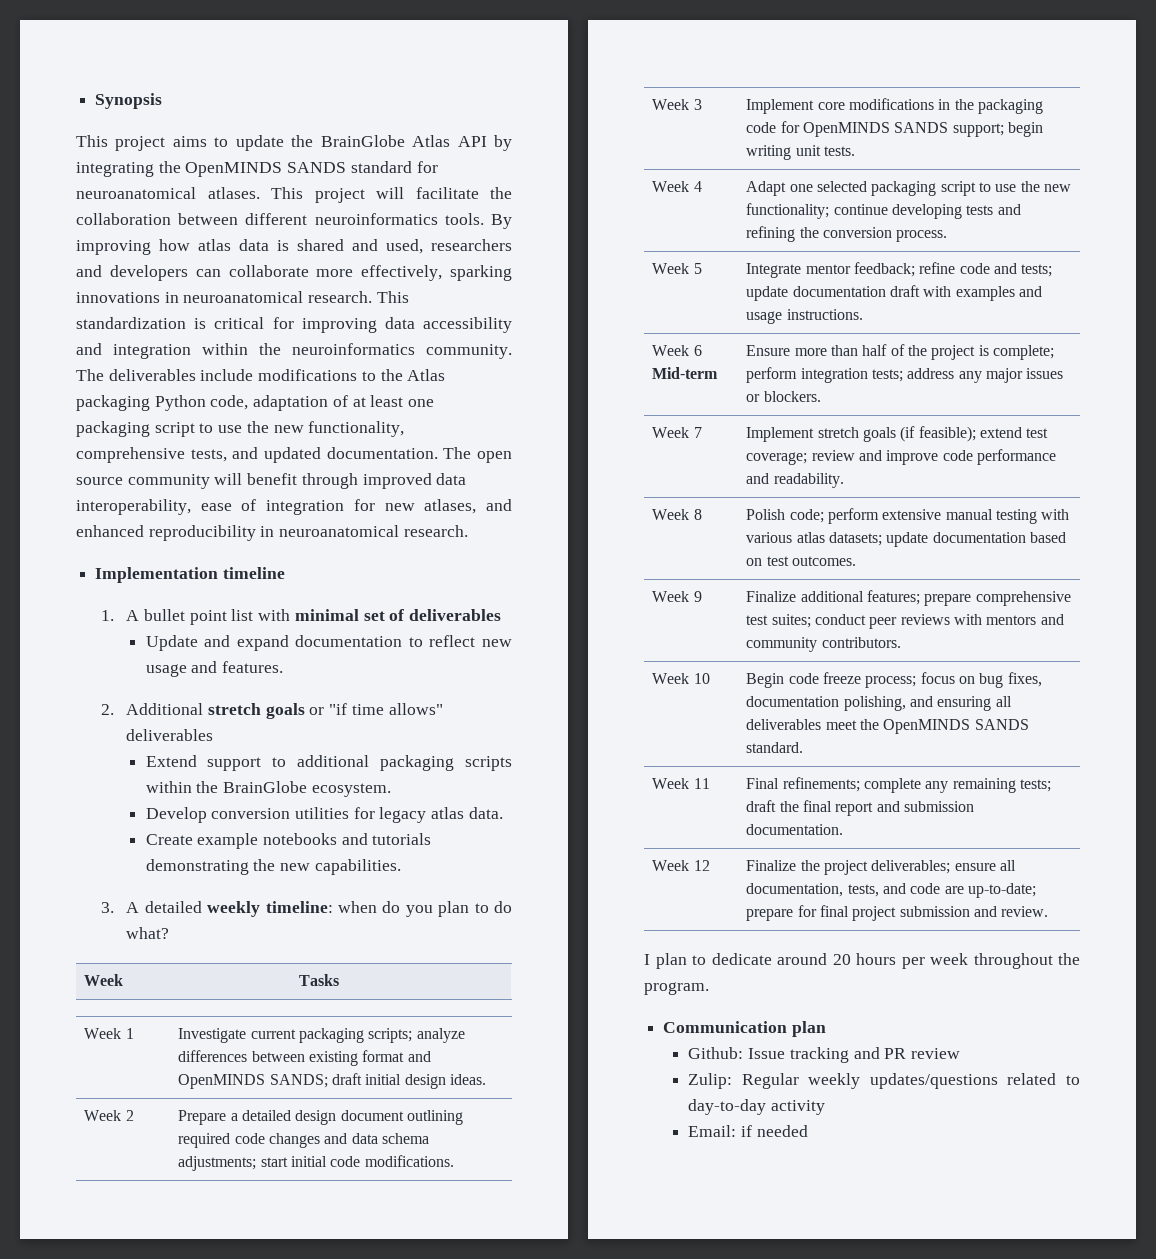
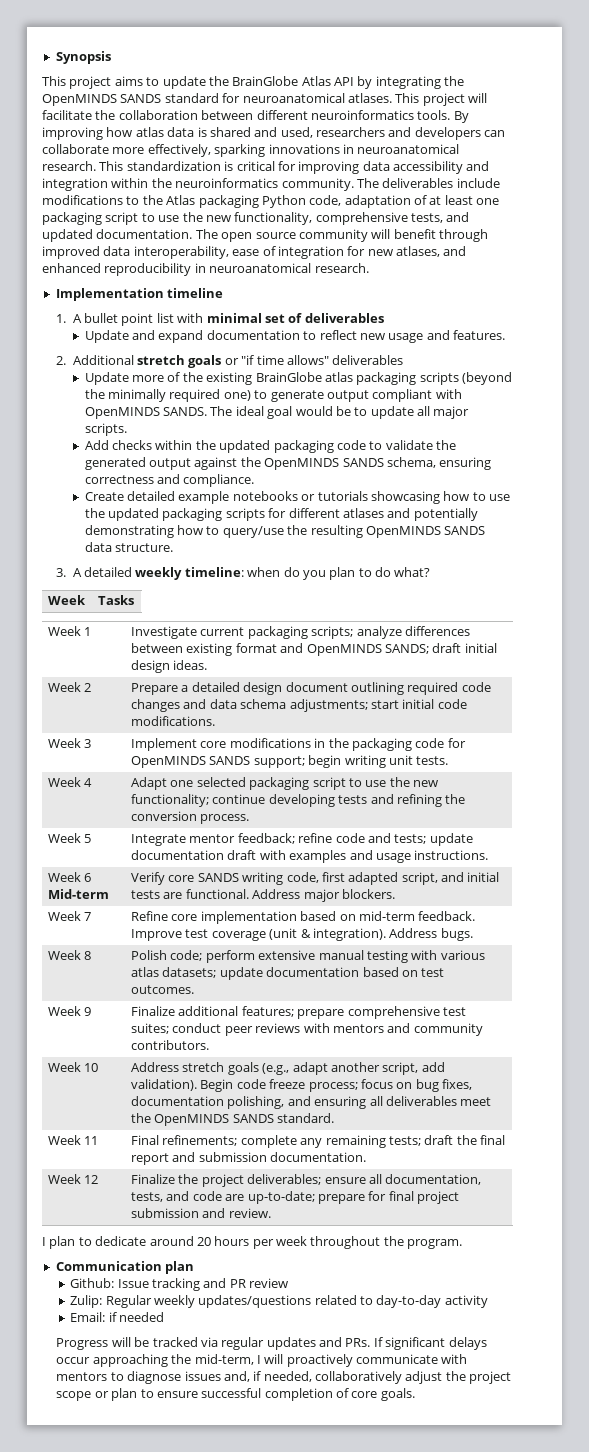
[145,755,512,771] [145,781,391,797] [145,807,503,823] Extend support to additional packaging scripts within the BrainGlobe ecosystem. // Develop conversion utilities for legacy atlas data. -> [84,372,513,385] [84,389,462,402] [84,406,470,419] [84,423,127,436] [84,440,457,453] [84,457,492,470] [84,474,255,487] Update more of the existing BrainGlobe atlas packaging scripts (beyond the minimally required one) to generate output compliant with OpenMINDS SANDS. The ideal goal would be to update all major scripts. // Add checks within the updated packaging code to validate the generated output against the OpenMINDS SANDS schema, ensuring correctness and compliance.
(193, 839) none -> [127,491,176,501] detailed
[341,833,432,845] [145,859,401,875] and tutorials demonstrating the new capabilities. -> [301,491,511,504] [84,508,478,521] [84,525,486,538] [84,542,174,552] or tutorials showcasing how to use the updated packaging scripts for different atlases and potentially demonstrating how to query/use the resulting OpenMINDS SANDS data structure.
[746,344,1054,360] [746,367,1064,383] [746,391,821,402] [652,427,702,438] [746,426,1049,442] [746,449,1056,465] [746,473,844,488] Ensure more than half of the project is complete; perform integration tests; address any major issues or blockers. // Week 7 | Implement stretch goals (if feasible); extend test coverage; review and improve code performance and readability. -> [131,872,500,885] [131,889,395,902] [48,911,92,921] [131,911,476,924] [131,928,473,941] Verify core SANDS writing code, first adapted script, and initial tests are functional. Address major blockers. // Week 7 | Refine core implementation based on mid-term feedback. Improve test coverage (unit & integration). Address bugs.
(710, 678) none -> [131,1062,445,1075] [131,1079,198,1091] Address stretch goals (e.g., adapt another script, add validation).
(808, 1131) none -> [56,1337,487,1350] [56,1354,468,1367] [56,1371,512,1384] [56,1388,415,1401] // Progress will be tracked via regular updates and PRs. If significant delays occur approaching the mid-term, I will proactively communicate with mentors to diagnose issues and, if needed, collaboratively adjust the project scope or plan to ensure successful completion of core goals.

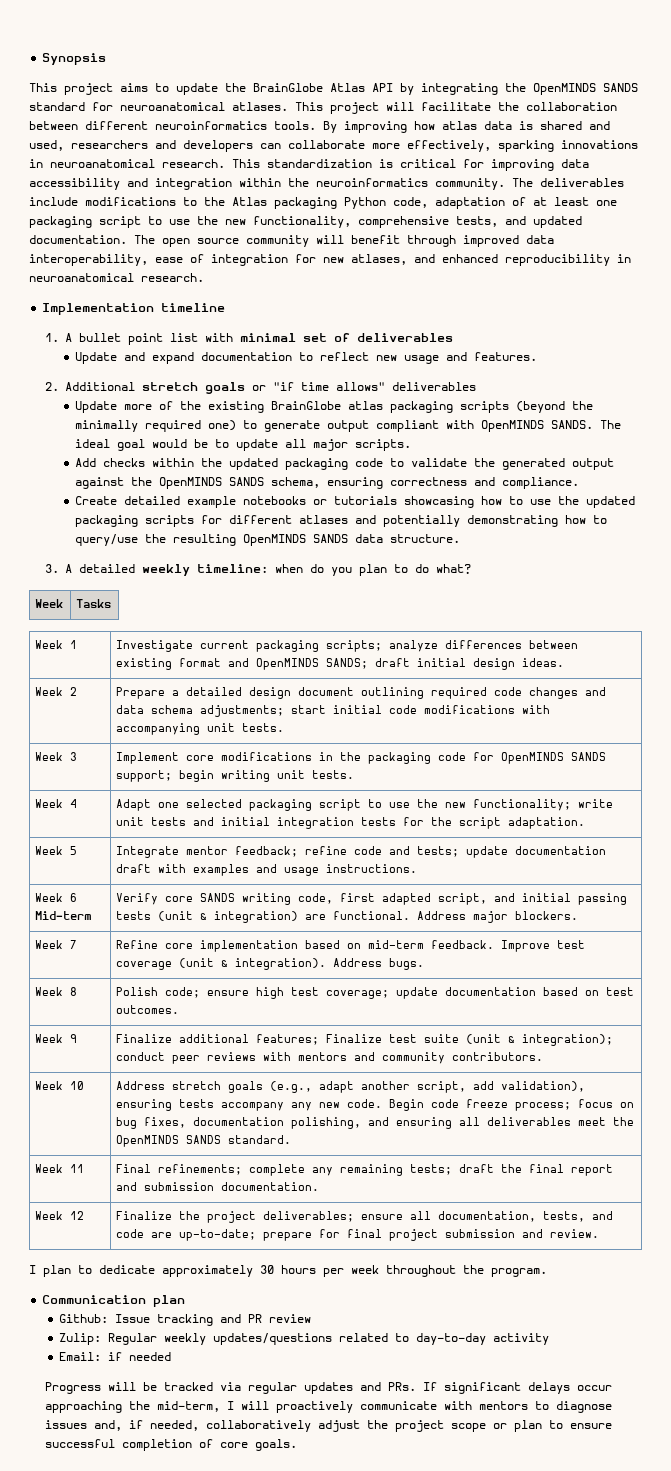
[131,716,216,726] modifications. -> [424,705,551,714] [116,723,285,735] modifications with accompanying unit tests.
[212,794,466,807] [131,811,250,824] continue developing tests and refining the conversion process. -> [578,799,614,808] [116,817,586,829] write unit tests and initial integration tests for the script adaptation.
[131,890,161,899] tests -> [578,893,628,905] [116,911,299,923] passing tests (unit & integration)
[205,950,485,963] [131,967,217,978] perform extensive manual testing with various atlas datasets; -> [207,987,390,999] ensure high test coverage;
[297,1006,466,1019] [131,1023,170,1034] prepare comprehensive test suites; -> [326,1034,614,1046] Finalize test suite (unit & integration);
[131,1079,198,1091] validation). -> [501,1081,586,1092] [116,1099,383,1111] validation), ensuring tests accompany any new code.
[149,1236,211,1246] around 20 -> [162,1265,274,1277] approximately 30

